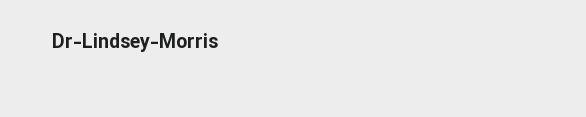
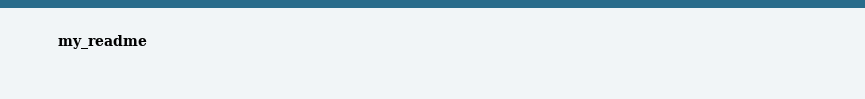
[52,33,218,52] Dr-Lindsey-Morris -> [58,35,147,49] my_readme

